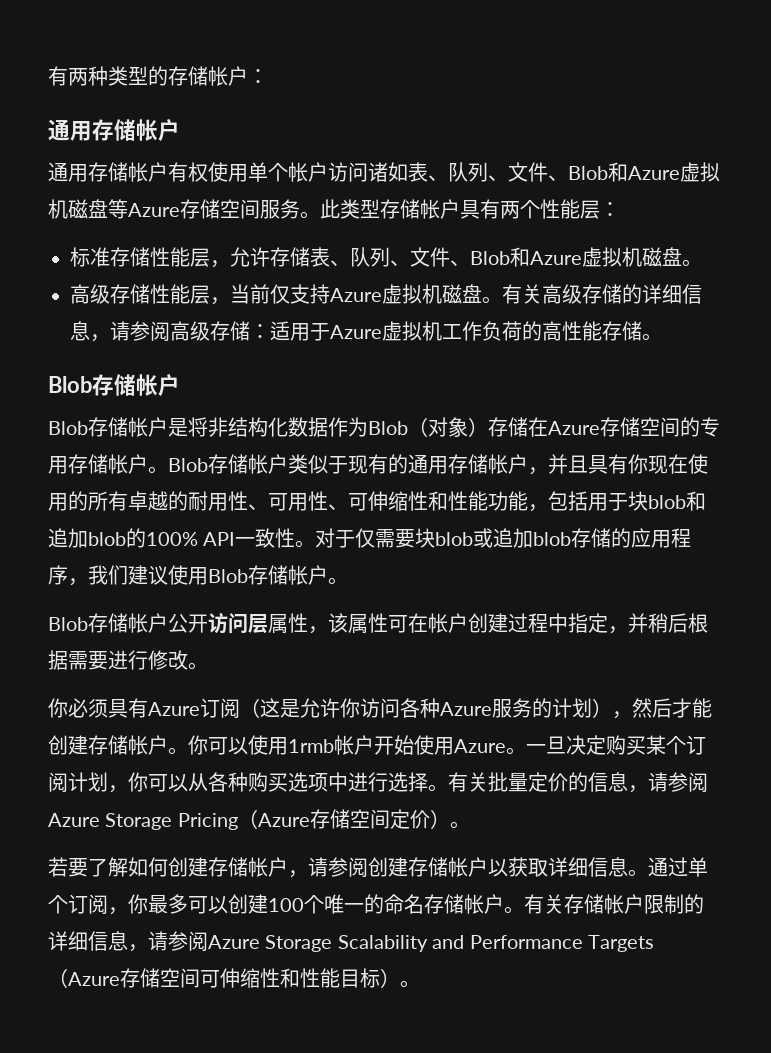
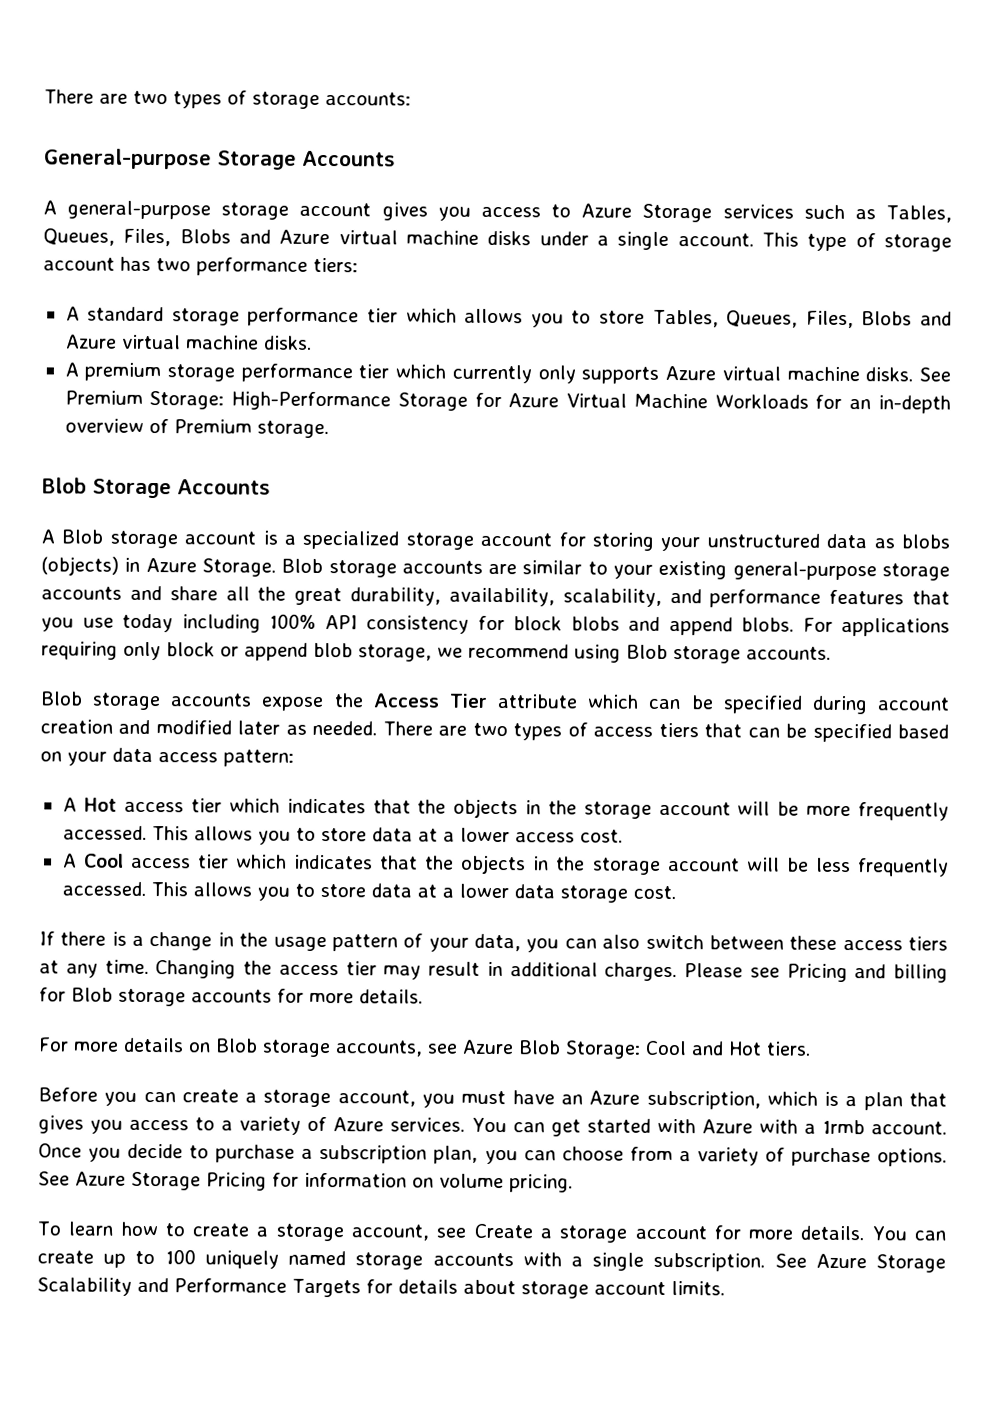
[48,66,268,86] [48,119,180,141] [48,162,720,182] [48,199,620,219] [70,247,702,268] [70,284,702,305] [70,321,662,342] [48,374,180,396] [48,417,720,437] [48,454,708,475] [48,491,706,512] [48,528,692,548] [48,565,348,586] [48,613,708,634] [48,650,208,670] [48,698,712,719] [48,735,706,755] [48,772,708,793] [48,809,470,830] [48,857,708,878] [48,894,704,915] [48,931,208,952] 有两种类型的存储帐户： // 通用存储帐户 // 通用存储帐户有权使用单个帐户访问诸如表、队列、文件、Blob和Azure虚拟机磁盘等Azure存储空间服务。此类型存储帐户具有两个性能层： // 标准存储性能层，允许存储表、队列、文件、Blob和Azure虚拟机磁盘。 // 高级存储性能层，当前仅支持Azure虚拟机磁盘。有关高级存储的详细信息，请参阅高级存储：适用于Azure虚拟机工作负荷的高性能存储。 // Blob存储帐户 // Blob存储帐户是将非结构化数据作为Blob（对象）存储在Azure存储空间的专用存储帐户。Blob存储帐户类似于现有的通用存储帐户，并且具有你现在使用的所有卓越的耐用性、可用性、可伸缩性和性能功能，包括用于块blob和追加blob的100% API一致性。对于仅需要块blob或追加blob存储的应用程序，我们建议使用Blob存储帐户。 // Blob存储帐户公开访问层属性，该属性可在帐户创建过程中指定，并稍后根据需要进行修改。 // 你必须具有Azure订阅（这是允许你访问各种Azure服务的计划），然后才能创建存储帐户。你可以使用1rmb帐户开始使用Azure。一旦决定购买某个订阅计划，你可以从各种购买选项中进行选择。有关批量定价的信息，请参阅Azure Storage Pricing（Azure存储空间定价）。 // 若要了解如何创建存储帐户，请参阅创建存储帐户以获取详细信息。通过单个订阅，你最多可以创建100个唯一的命名存储帐户。有关存储帐户限制的详细信息，请参阅 -> [44,89,411,109] [44,148,396,170] [43,200,953,223] [43,228,953,252] [43,256,358,276] [65,306,952,329] [65,334,312,350] [64,362,951,384] [64,390,952,414] [64,418,329,439] [42,477,271,499] [41,529,950,552] [41,556,950,581] [41,585,951,608] [41,613,950,637] [41,641,831,664] [40,691,951,715] [40,719,950,743] [40,747,294,767] [62,797,950,821] [62,825,623,845] [62,853,950,877] [61,881,676,903] [39,931,948,953] [39,959,948,983] [39,987,423,1007] [38,1037,811,1059] [38,1087,947,1111] [38,1115,947,1137] [38,1143,947,1167] [38,1171,573,1193] [37,1221,946,1243] [37,1249,807,1272] There are two types of storage accounts: // General-purpose Storage Accounts // A general-purpose storage account gives you access to Azure Storage services such as Tables, Queues, Files, Blobs and Azure virtual machine disks under a single account. This type of storage account has two performance tiers: // A standard storage performance tier which allows you to store Tables, Queues, Files, Blobs and Azure virtual machine disks. // A premium storage performance tier which currently only supports Azure virtual machine disks. See Premium Storage: High-Performance Storage for Azure Virtual Machine Workloads for an in-depth overview of Premium storage. // Blob Storage Accounts // A Blob storage account is a specialized storage account for storing your unstructured data as blobs (objects) in Azure Storage. Blob storage accounts are similar to your existing general-purpose storage accounts and share all the great durability, availability, scalability, and performance features that you use today including 100% API consistency for block blobs and append blobs. For applications requiring only block or append blob storage, we recommend using Blob storage accounts. // Blob storage accounts expose the Access Tier attribute which can be specified during account creation and modified later as needed. There are two types of access tiers that can be specified based on your data access pattern: // A Hot access tier which indicates that the objects in the storage account will be more frequently accessed. This allows you to store data at a lower access cost. // A Cool access tier which indicates that the objects in the storage account will be less frequently accessed. This allows you to store data at a lower data storage cost. // If there is a change in the usage pattern of your data, you can also switch between these access tiers at any time. Changing the access tier may result in additional charges. Please see Pricing and billing for Blob storage accounts for more details. // For more details on Blob storage accounts, see Azure Blob Storage: Cool and Hot tiers. // Before you can create a storage account, you must have an Azure subscription, which is a plan that gives you access to a variety of Azure services. You can get started with Azure with a 1rmb account. Once you decide to purchase a subscription plan, you can choose from a variety of purchase options. See Azure Storage Pricing for information on volume pricing. // To learn how to create a storage account, see Create a storage account for more details. You can create up to 100 uniquely named storage accounts with a single subscription. See
[48,968,420,988] （Azure存储空间可伸缩性和性能目标）。 -> [365,1279,725,1299] for details about storage account limits.

